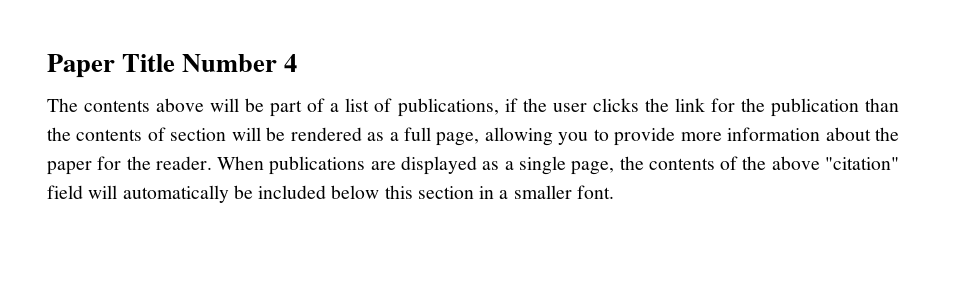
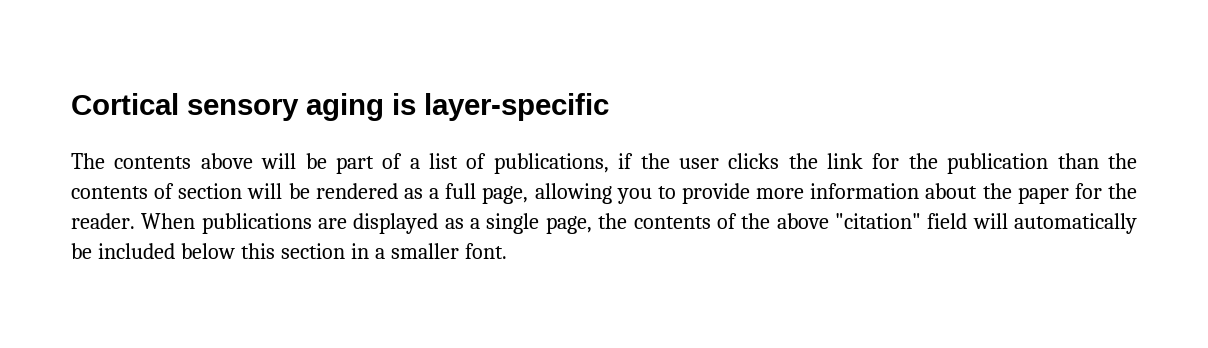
[47,54,298,78] Paper Title Number 4 -> [71,93,609,121] Cortical sensory aging is layer-specific

